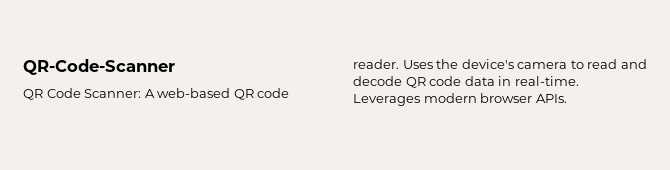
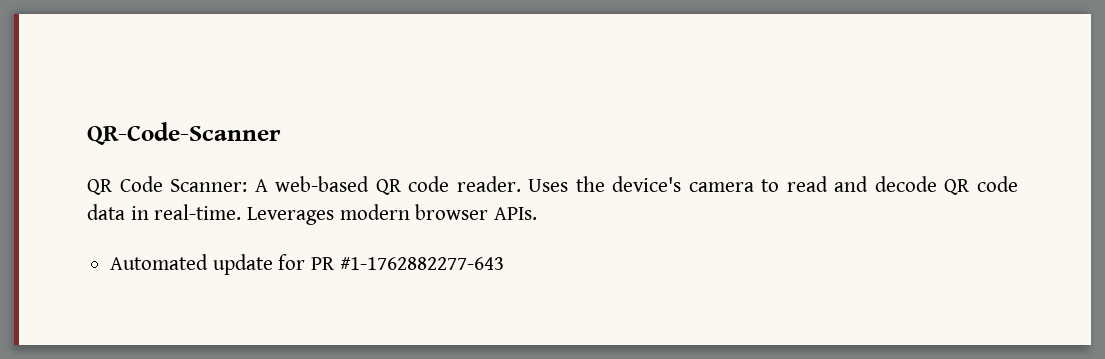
(567, 98) none -> [110,254,504,275] // Automated update for PR #1-1762882277-643

